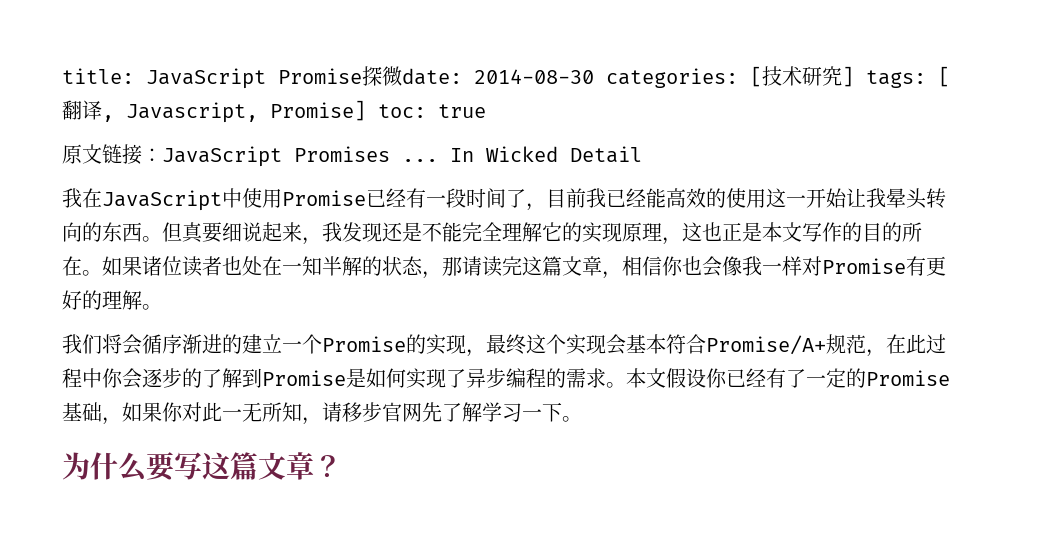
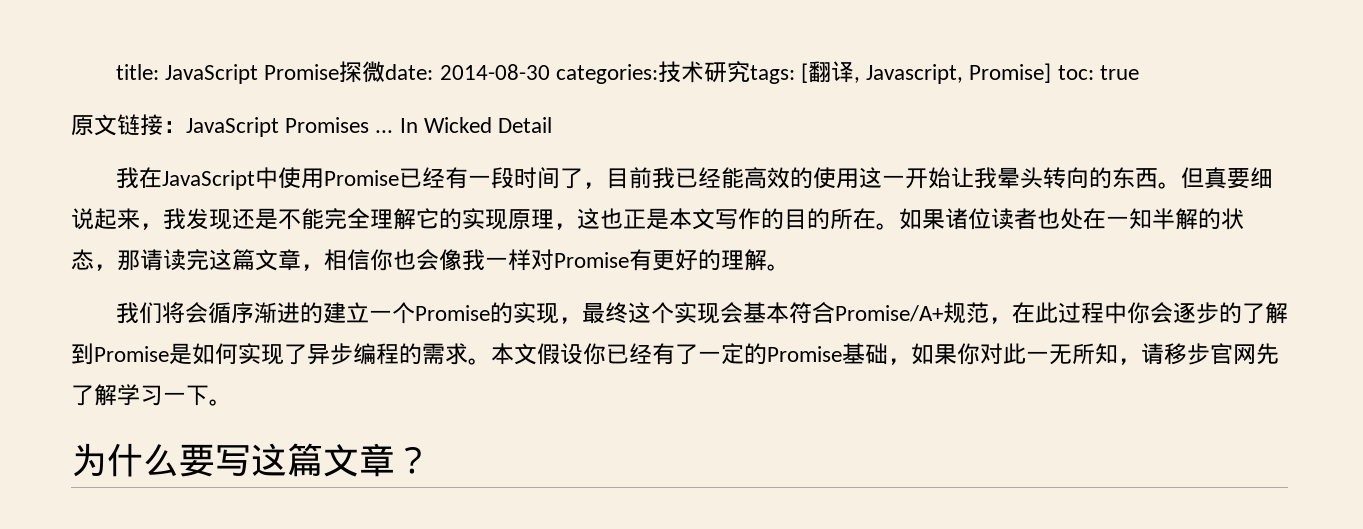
[750,66,762,87] [ -> (658, 74) none
[842,66,854,87] ] -> (750, 72) none

